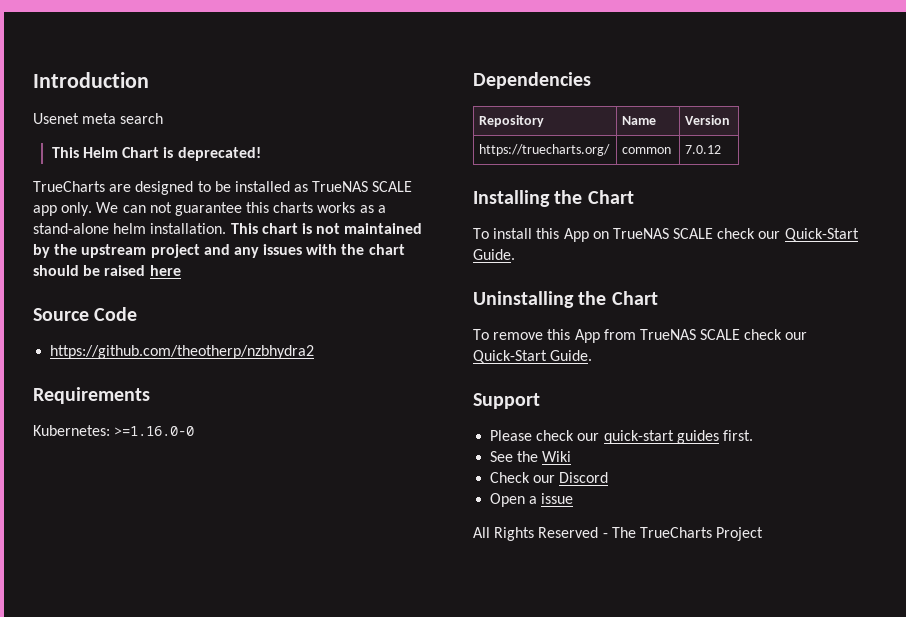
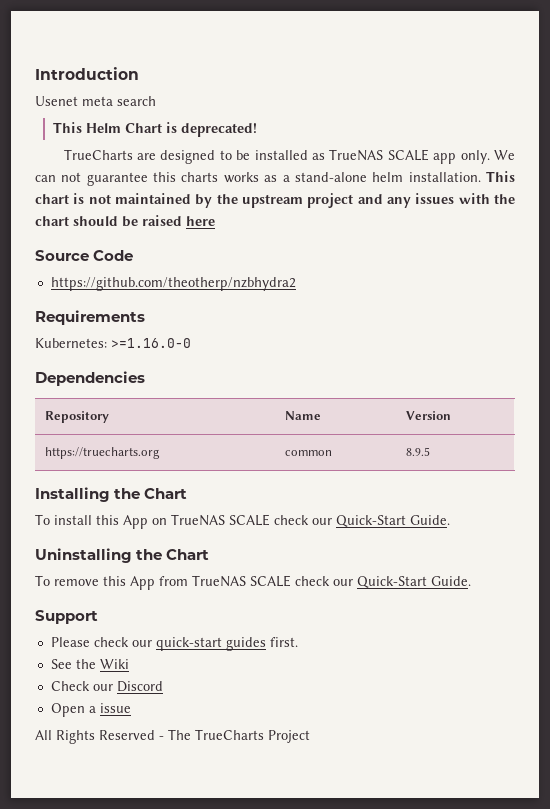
[479,144,611,156] https://truecharts.org/ -> [44,447,160,459] https://truecharts.org
[685,145,722,154] 7.0.12 -> [405,447,430,456] 8.9.5

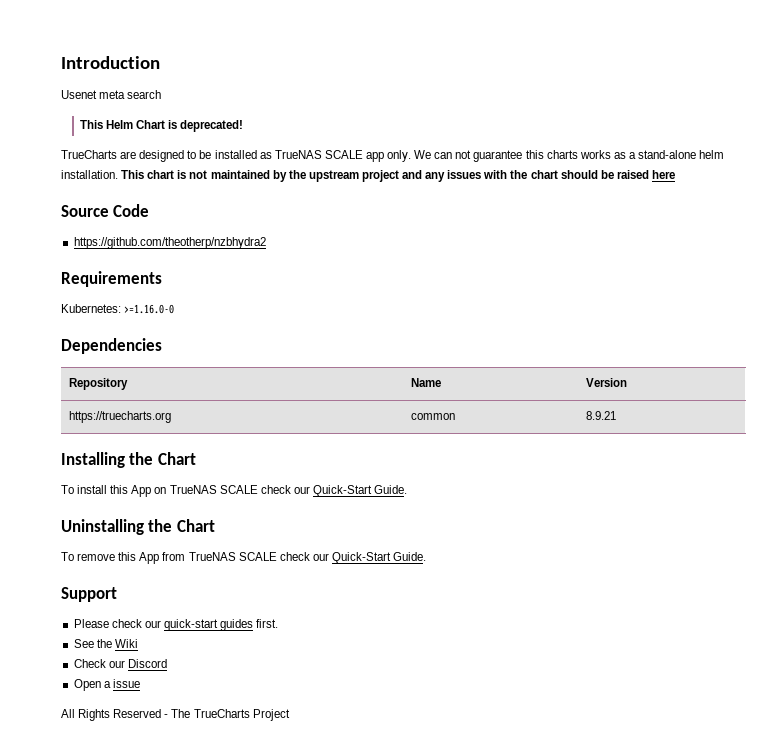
[405,447,430,456] 8.9.5 -> [585,411,616,420] 8.9.21

